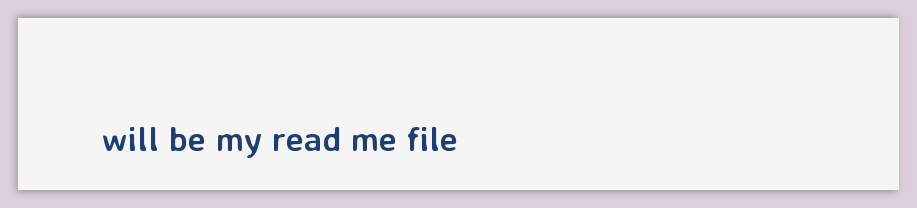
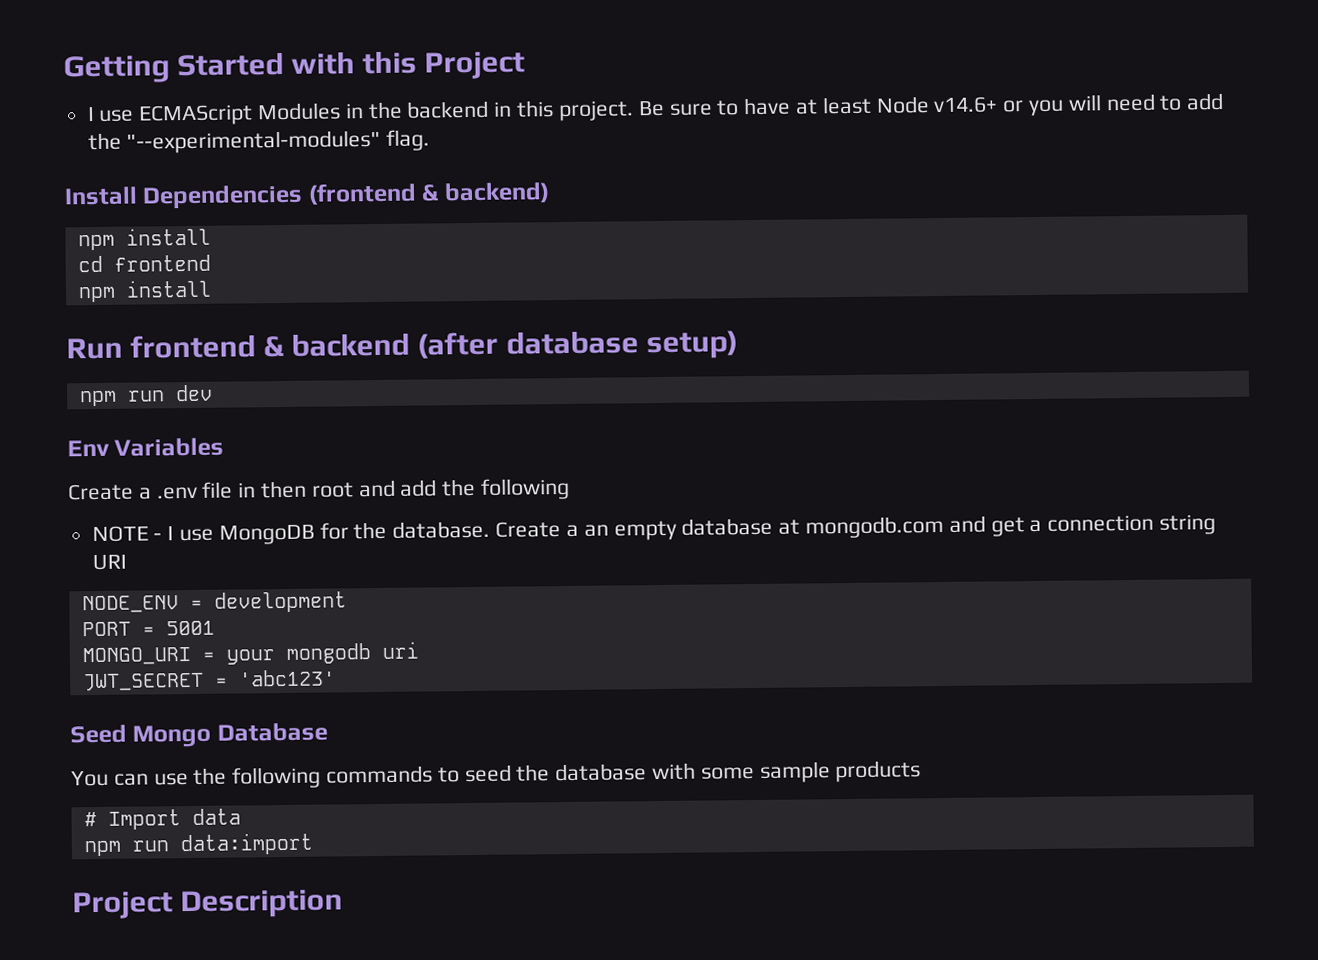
[102,127,458,158] will be my read me file -> [63,51,526,84] [86,92,1225,126] [87,129,431,154] [64,182,550,209] [77,227,211,251] [77,254,211,273] [77,279,212,303] [66,330,738,360] [79,384,213,407] [67,437,225,457] [68,477,571,501] [91,514,1216,545] [91,554,127,571] [81,591,347,614] [81,620,215,637] [81,641,419,666] [82,669,336,692] [70,722,328,748] [71,760,922,789] [83,808,241,830] [83,832,313,857] [72,889,344,920] Getting Started with this Project // I use ECMAScript Modules in the backend in this project. Be sure to have at least Node v14.6+ or you will need to add the "--experimental-modules" flag. // Install Dependencies (frontend & backend) // npm install // cd frontend // npm install // Run frontend & backend (after database setup) // npm run dev // Env Variables // Create a .env file in then root and add the following // NOTE - I use MongoDB for the database. Create a an empty database at mongodb.com and get a connection string URI // NODE_ENV = development // PORT = 5001 // MONGO_URI = your mongodb uri // JWT_SECRET = 'abc123' // Seed Mongo Database // You can use the following commands to seed the database with some sample products // # Import data // npm run data:import // Project Description

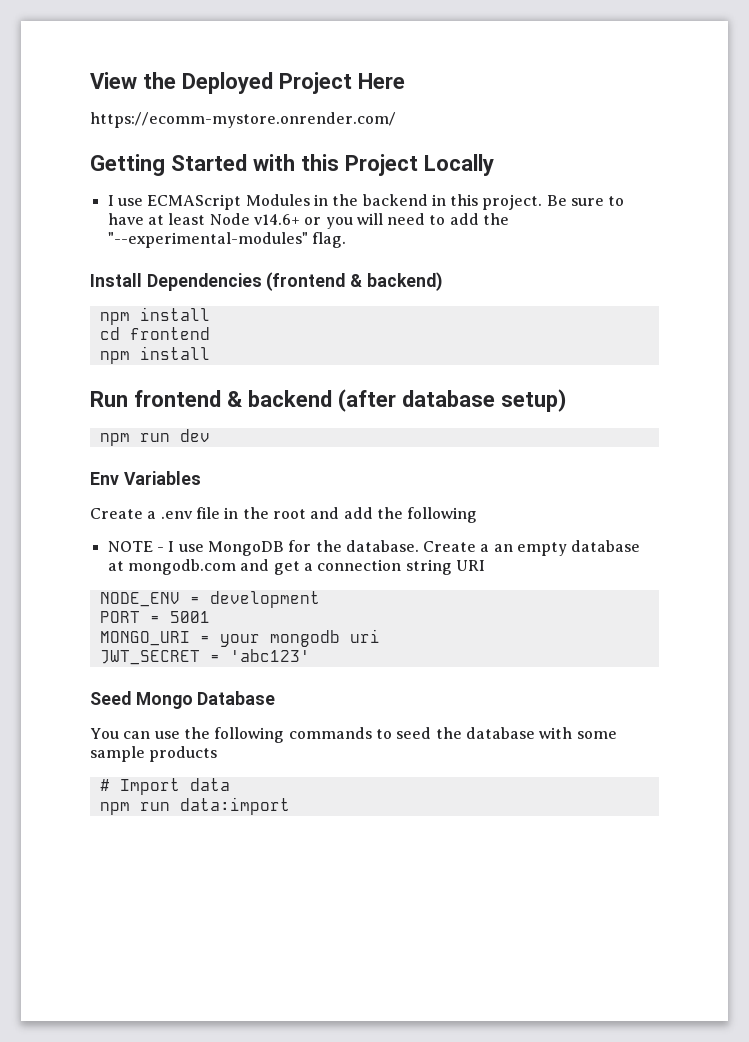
(63, 69) none -> [90,72,405,94] [90,112,396,128] View the Deployed Project Here // https://ecomm-mystore.onrender.com/ //
(526, 65) none -> [424,154,494,176] Locally
[260,480,308,499] then -> [242,507,269,519] the
[72,889,344,920] // Project Description -> (290, 806) none

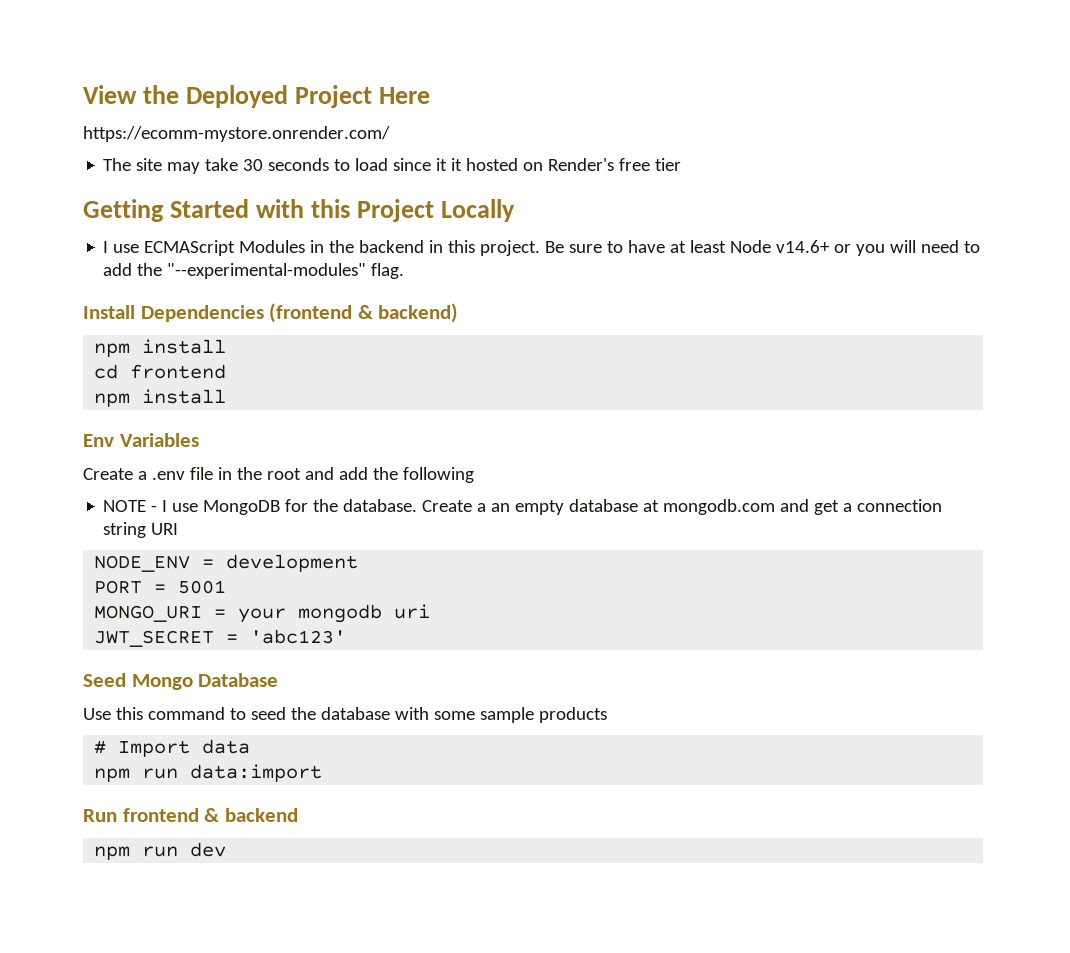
(396, 120) none -> [103,158,682,174] // The site may take 30 seconds to load since it it hosted on Render's free tier
[90,389,567,412] [99,429,210,446] // Run frontend & backend (after database setup) // npm run dev -> (227, 396) none
[90,727,372,743] You can use the following commands -> [83,707,225,720] Use this command
(290, 806) none -> [83,808,298,822] [94,842,227,860] // Run frontend & backend // npm run dev

